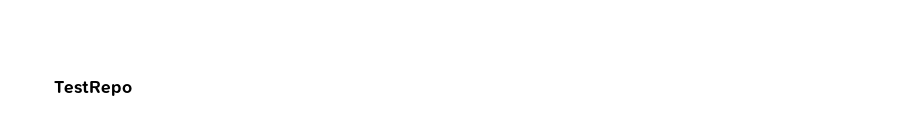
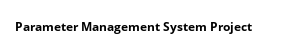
[54,81,132,96] TestRepo -> [15,22,253,34] Parameter Management System Project

